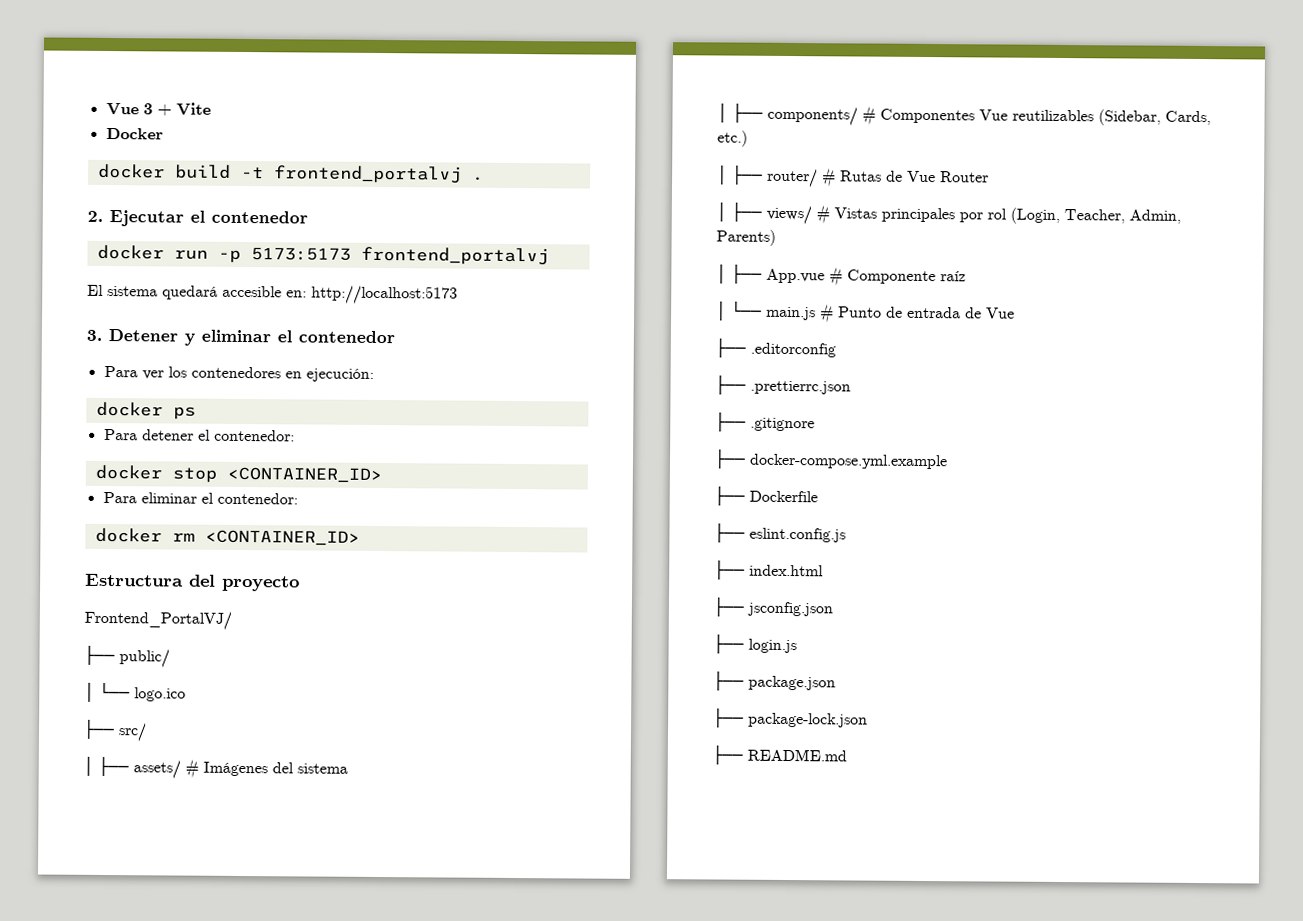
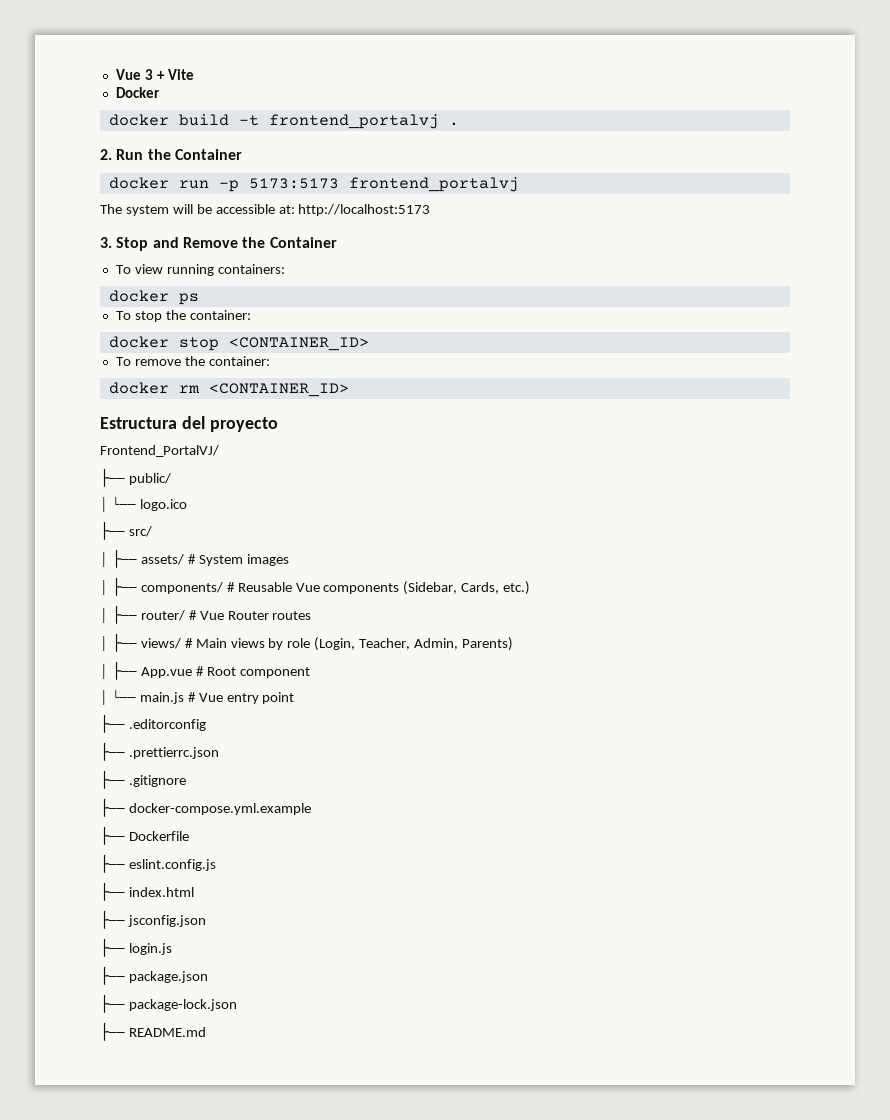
[109,210,308,227] Ejecutar el contenedor -> [116,149,242,160] Run the Container
[87,284,458,305] [86,329,395,346] [103,365,374,382] [95,401,196,420] [103,428,295,442] El sistema quedará accesible en: http://localhost:5173 // 3. Detener y eliminar el contenedor // Para ver los contenedores en ejecución: // docker ps // Para detener el contenedor: -> [100,204,431,216] [100,237,337,251] [115,264,285,276] [108,290,199,305] [115,310,251,322] The system will be accessible at: http://localhost:5173 // 3. Stop and Remove the Container // To view running containers: // docker ps // To stop the container:
[102,491,298,505] Para eliminar el contenedor: -> [115,356,270,366] To remove the container:
[203,761,348,777] Imágenes del sistema -> [198,554,289,566] System images
[880,108,1094,124] Componentes Vue reutilizables -> [237,582,400,594] Reusable Vue components
[840,170,903,182] Rutas de -> (197, 615) none
(989, 177) none -> [272,611,312,620] routes
[834,207,1007,223] Vistas principales por rol -> [195,638,311,650] Main views by role
[847,269,966,285] Componente raíz -> [206,667,310,678] Root component
[838,306,1015,319] Punto de entrada de Vue -> [198,692,295,704] Vue entry point

